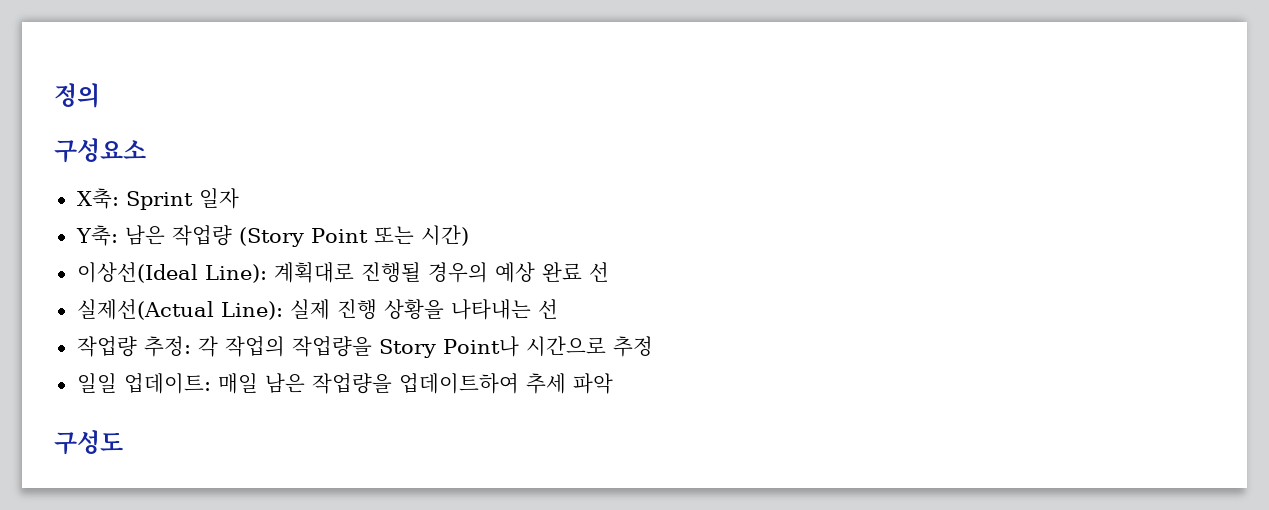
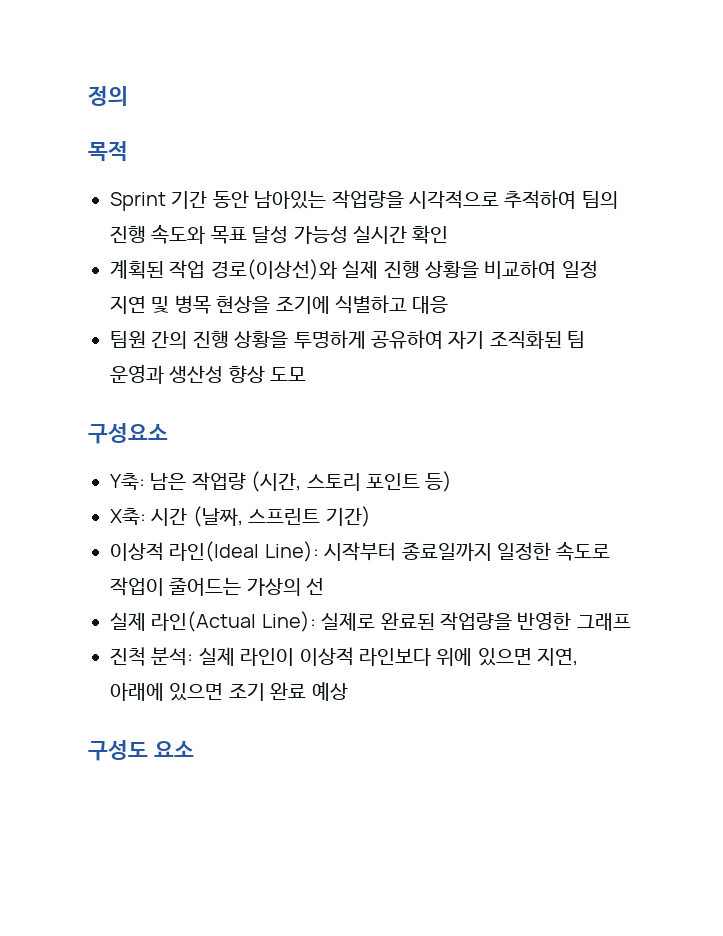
[54,138,146,163] [76,188,239,210] [75,225,469,247] [76,262,609,283] [76,299,558,320] [76,336,653,358] [76,373,613,394] 구성요소 // X축: Sprint 일자 // Y축: 남은 작업량 (Story Point 또는 시간) // 이상선(Ideal Line): 계획대로 진행될 경우의 예상 완료 선 // 실제선(Actual Line): 실제 진행 상황을 나타내는 선 // 작업량 추정: 각 작업의 작업량을 Story Point나 시간으로 추정 // 일일 업데이트: 매일 남은 작업량을 업데이트하여 추세 파악 -> [88,141,128,162] [110,190,618,211] [110,224,449,244] [110,259,598,280] [110,295,449,314] [110,330,586,349] [110,364,307,384] [88,423,168,444] [110,471,453,492] [110,506,371,527] [110,541,611,562] [110,577,325,596] [110,611,631,632] [110,647,579,666] [110,682,348,701] 목적 // Sprint 기간 동안 남아있는 작업량을 시각적으로 추적하여 팀의 진행 속도와 목표 달성 가능성 실시간 확인 // 계획된 작업 경로(이상선)와 실제 진행 상황을 비교하여 일정 지연 및 병목 현상을 조기에 식별하고 대응 // 팀원 간의 진행 상황을 투명하게 공유하여 자기 조직화된 팀 운영과 생산성 향상 도모 // 구성요소 // Y축: 남은 작업량 (시간, 스토리 포인트 등) // X축: 시간 (날짜, 스프린트 기간) // 이상적 라인(Ideal Line): 시작부터 종료일까지 일정한 속도로 작업이 줄어드는 가상의 선 // 실제 라인(Actual Line): 실제로 완료된 작업량을 반영한 그래프 // 진척 분석: 실제 라인이 이상적 라인보다 위에 있으면 지연, 아래에 있으면 조기 완료 예상
(123, 442) none -> [153,740,194,757] 요소

